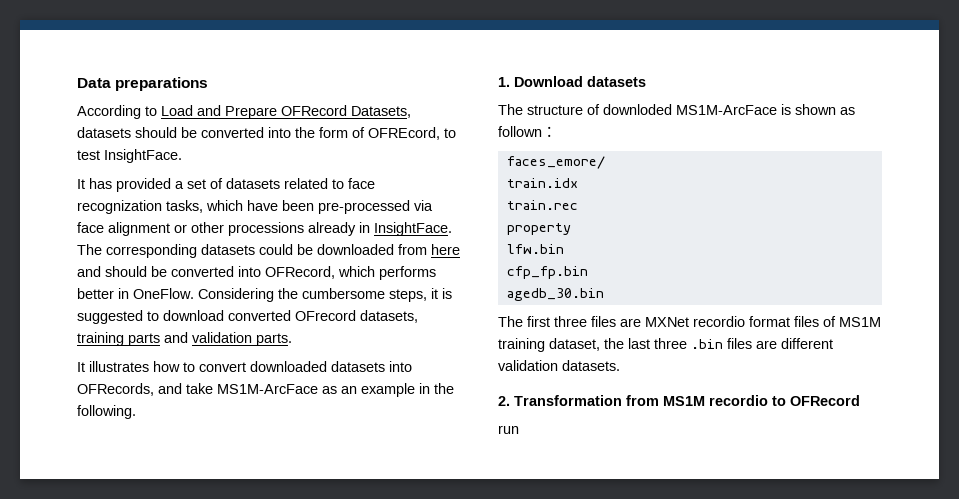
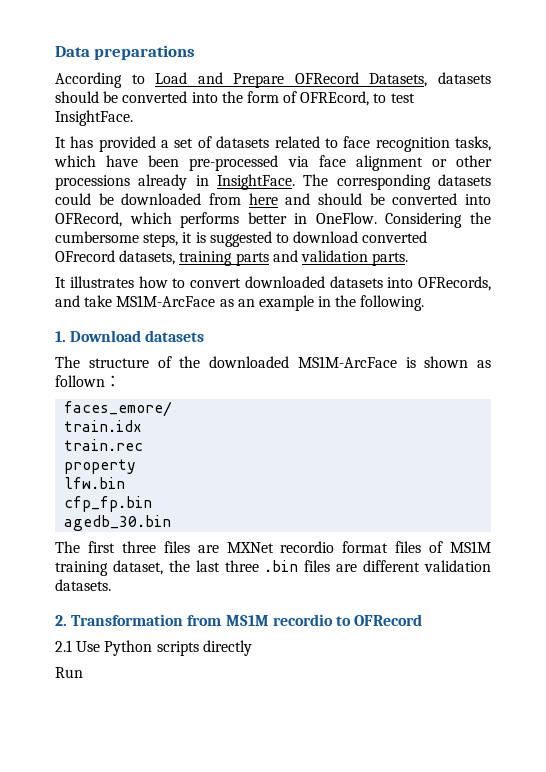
[77,200,162,214] recognization -> [375,137,450,152] recognition
[603,104,672,115] downloded -> [179,356,289,368] the downloaded
[498,425,519,434] run -> [55,640,252,656] [55,667,83,678] 2.1 Use Python scripts directly // Run

